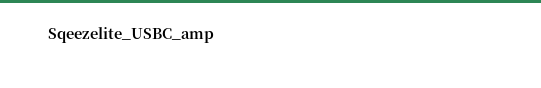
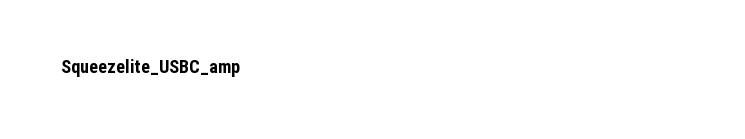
[48,27,214,43] Sqeezelite_USBC_amp -> [61,59,240,77] Squeezelite_USBC_amp

